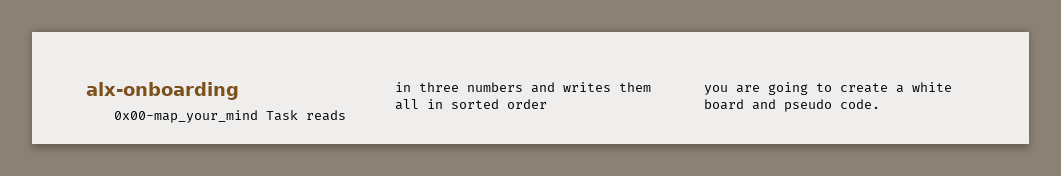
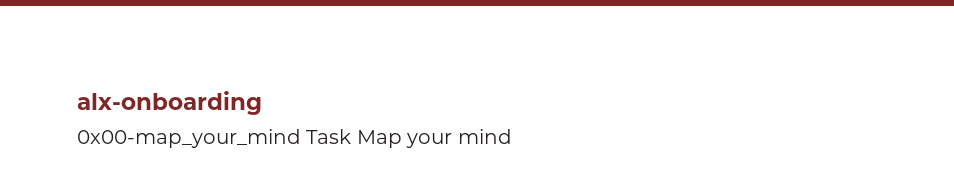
[306,110,347,121] [395,82,651,93] [395,99,547,110] [704,82,952,95] [704,99,880,112] reads in three numbers and writes them all in sorted order // you are going to create a white board and pseudo code. -> [356,129,512,148] Map your mind

